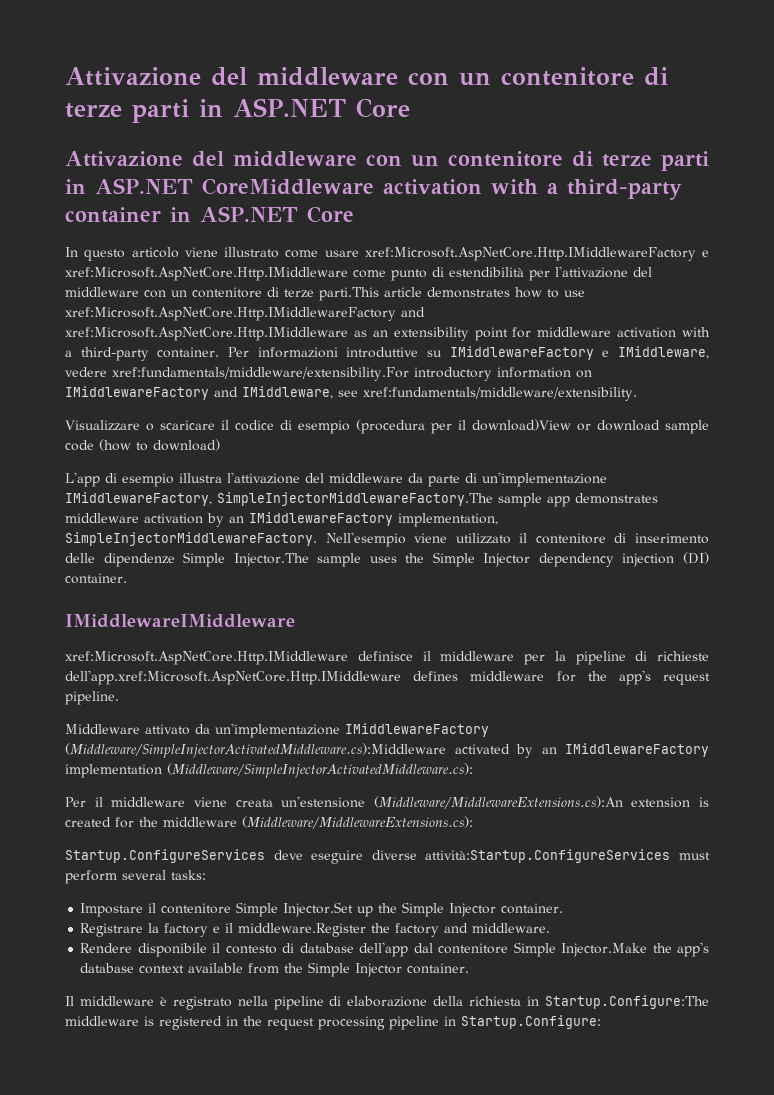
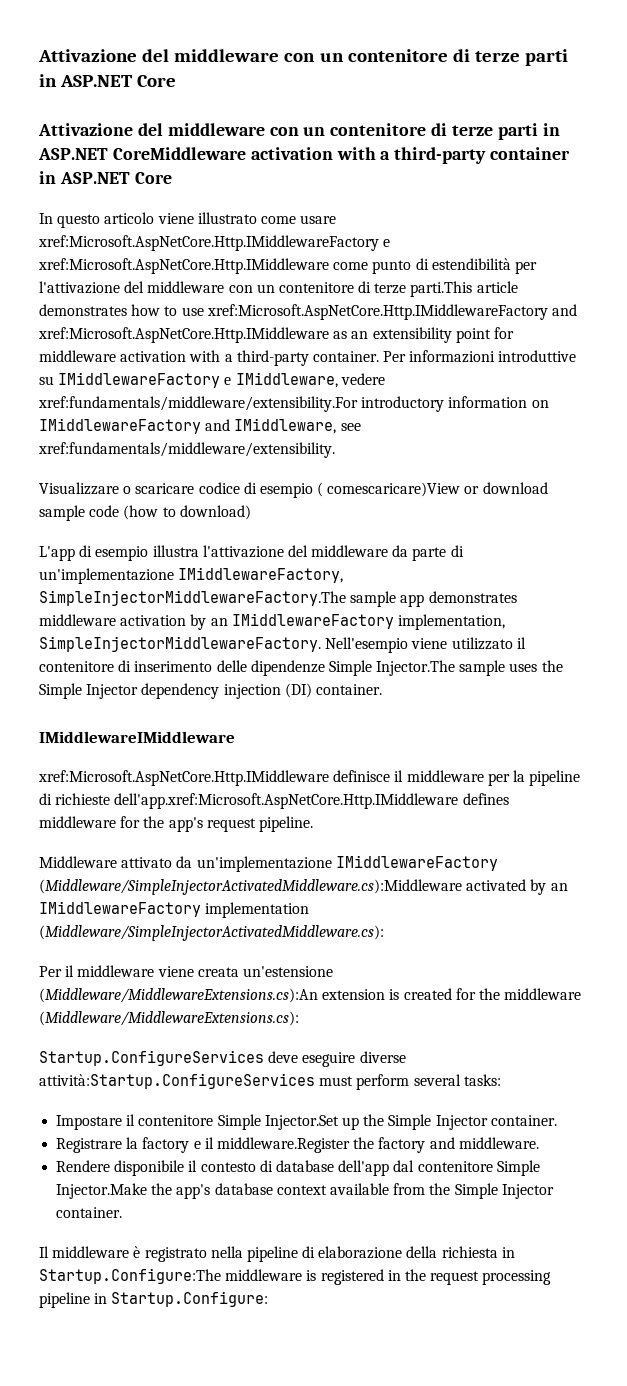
[221,420,229,430] il -> (195, 488) none
[356,419,571,434] (procedura per il download)View -> [317,482,461,497] ( comescaricare)View

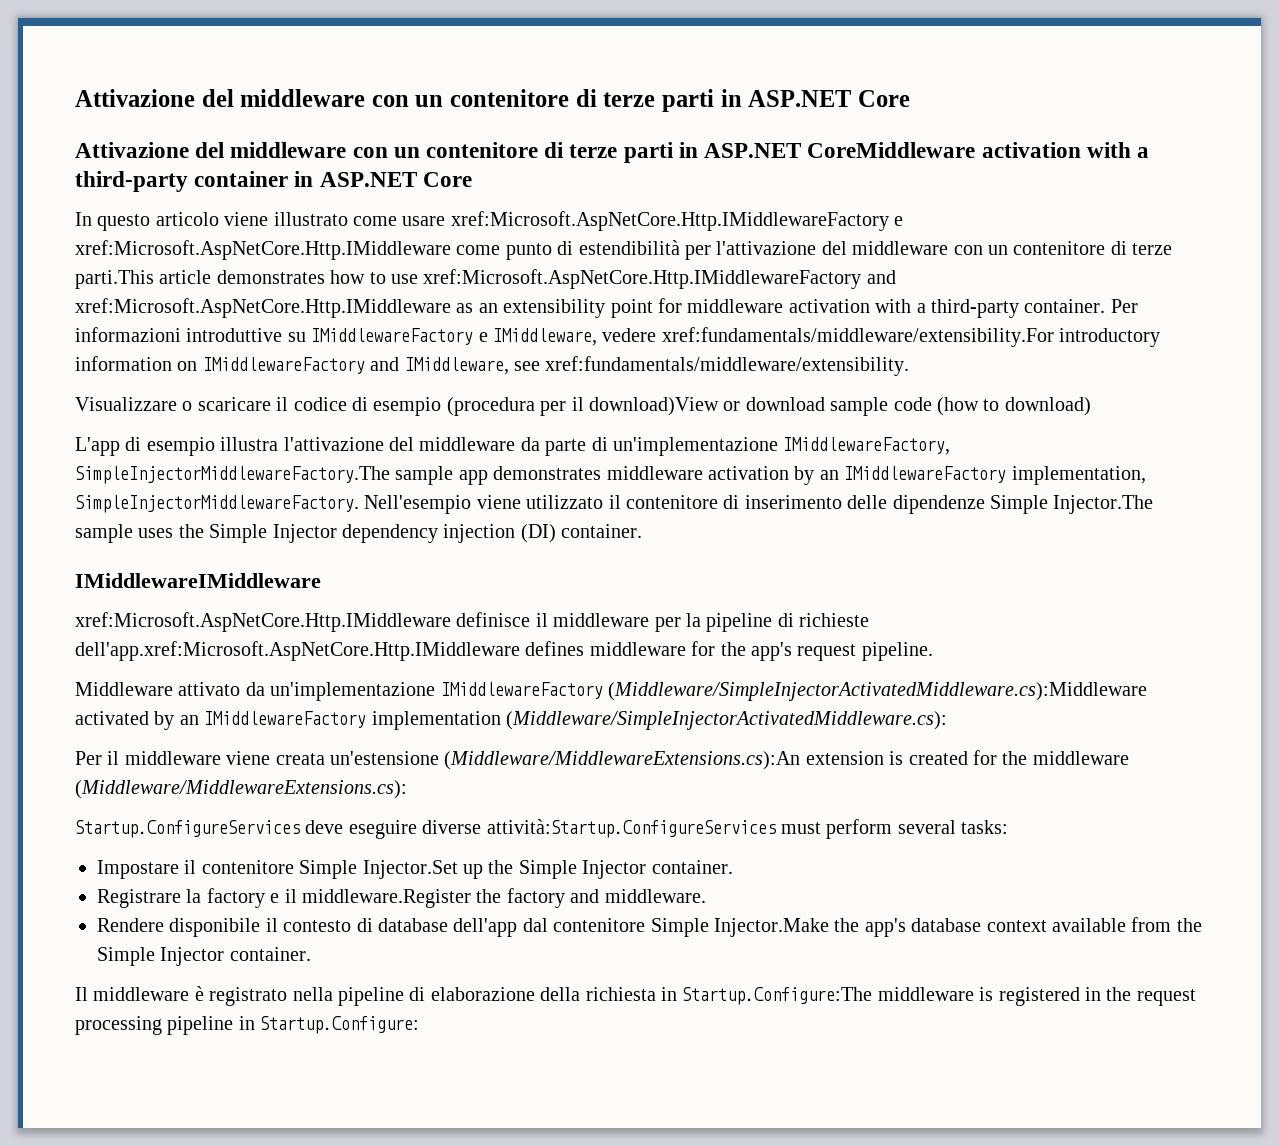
(195, 488) none -> [276,397,289,411] il
[317,482,461,497] ( comescaricare)View -> [446,397,719,416] (procedura per il download)View

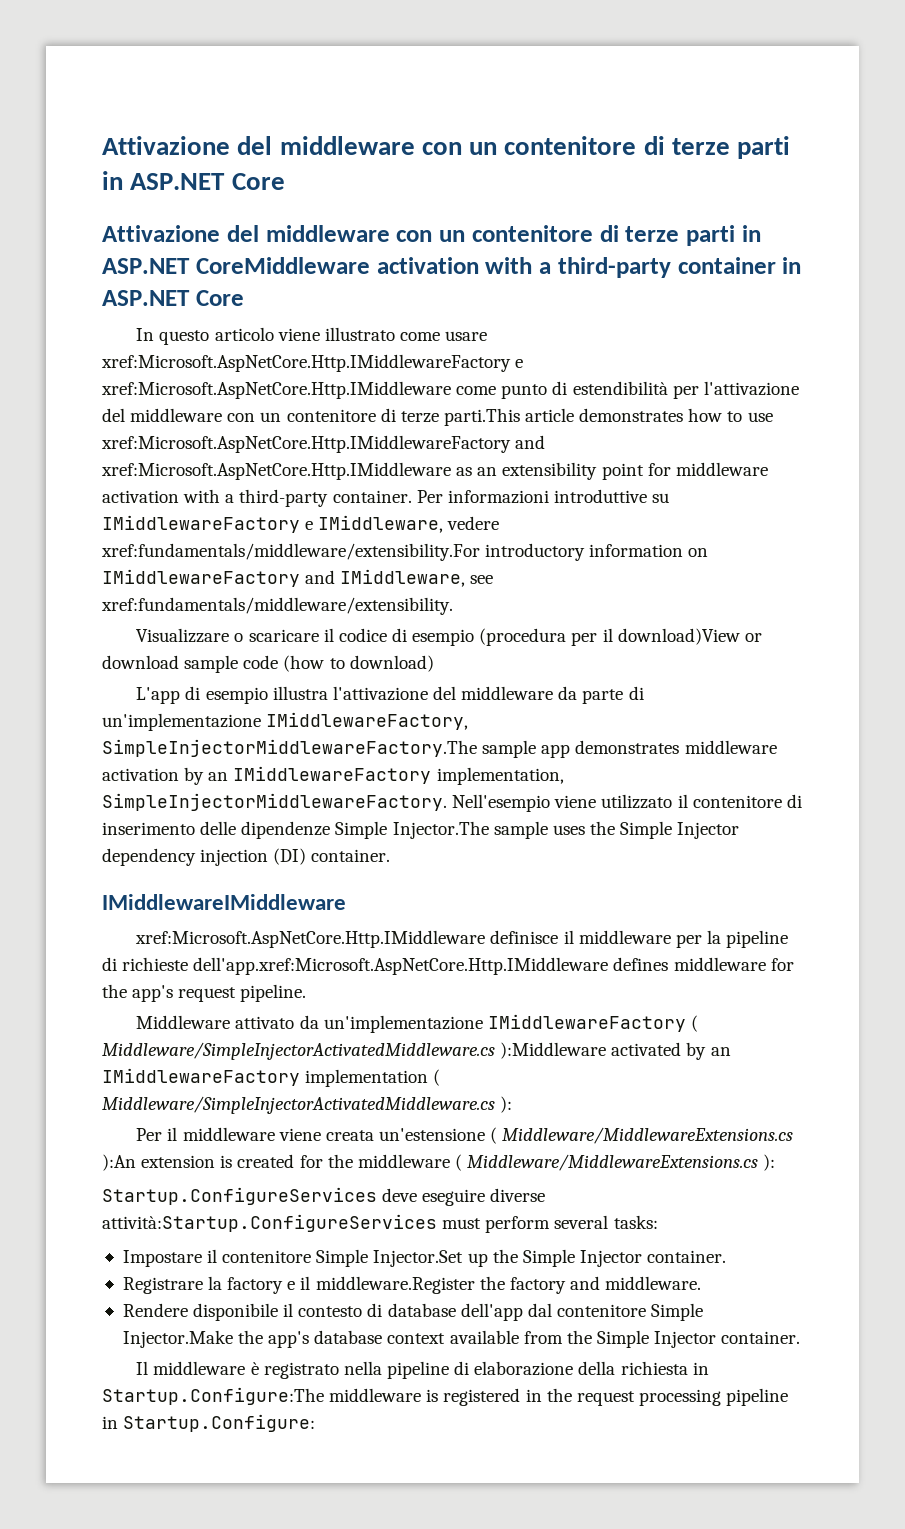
[608,682,1147,701] (Middleware/SimpleInjectorActivatedMiddleware.cs):Middleware -> [690,1015,698,1032] [102,1042,607,1060] ( Middleware/SimpleInjectorActivatedMiddleware.cs ):Middleware
[506,711,947,730] (Middleware/SimpleInjectorActivatedMiddleware.cs): -> [433,1069,441,1086] [102,1096,513,1114] ( Middleware/SimpleInjectorActivatedMiddleware.cs ):
[444,751,801,770] (Middleware/MiddlewareExtensions.cs):An -> [490,1127,794,1144] [102,1154,136,1171] ( Middleware/MiddlewareExtensions.cs ):An
[75,780,407,799] (Middleware/MiddlewareExtensions.cs): -> [454,1154,776,1171] ( Middleware/MiddlewareExtensions.cs ):

